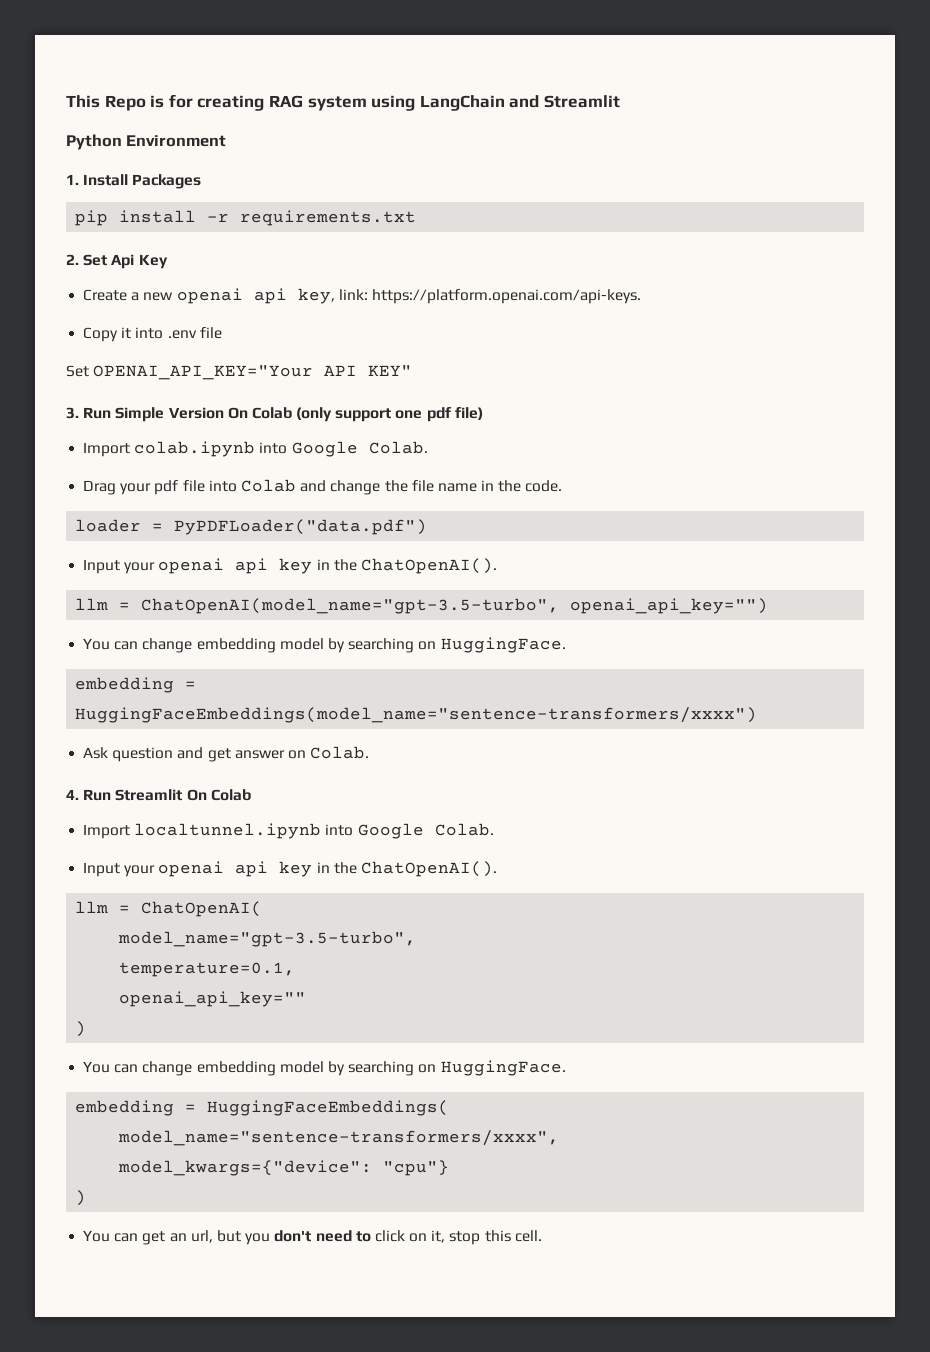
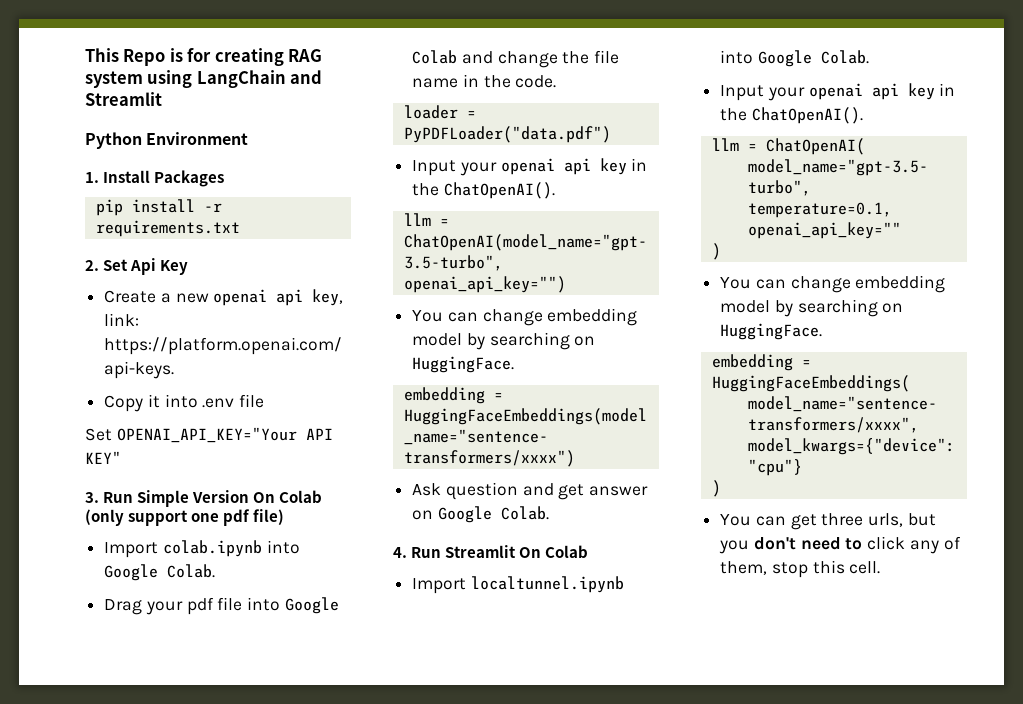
(237, 486) none -> [284,597,339,614] Google
(306, 754) none -> [437,506,492,523] Google
[169,1230,213,1243] an url, -> [821,513,904,527] three urls,
[409,1230,446,1243] on it, -> [909,536,961,554] [720,561,768,575] any of them,

